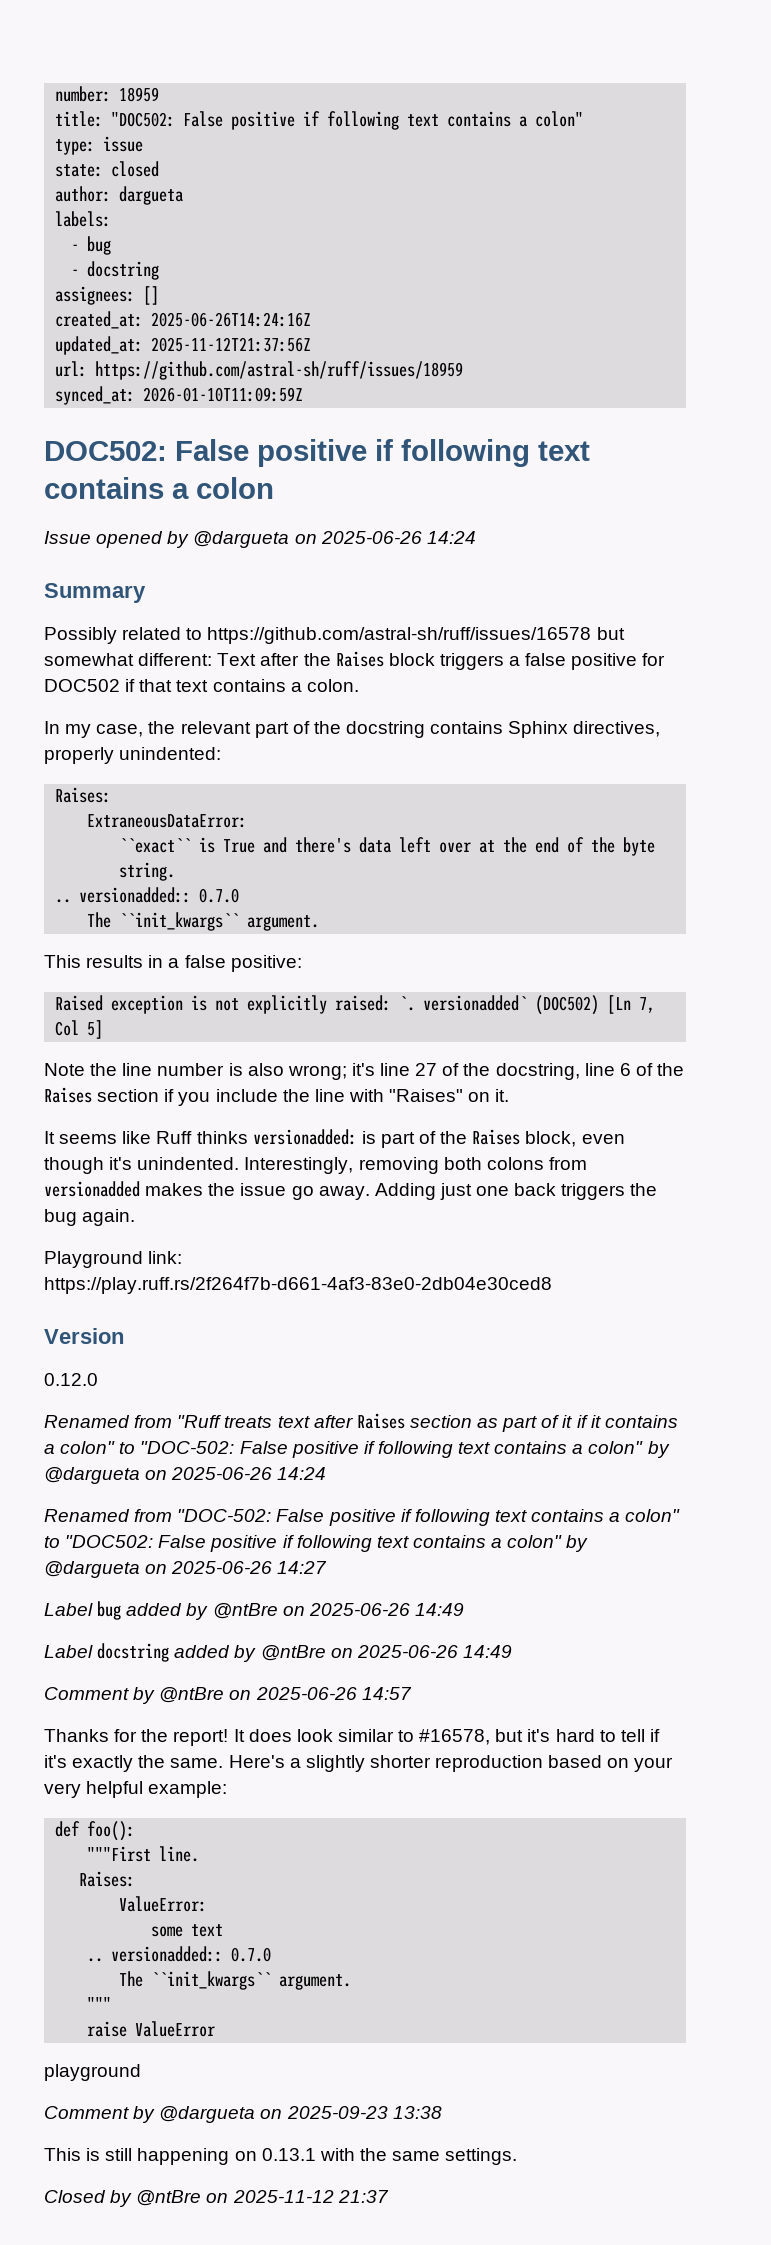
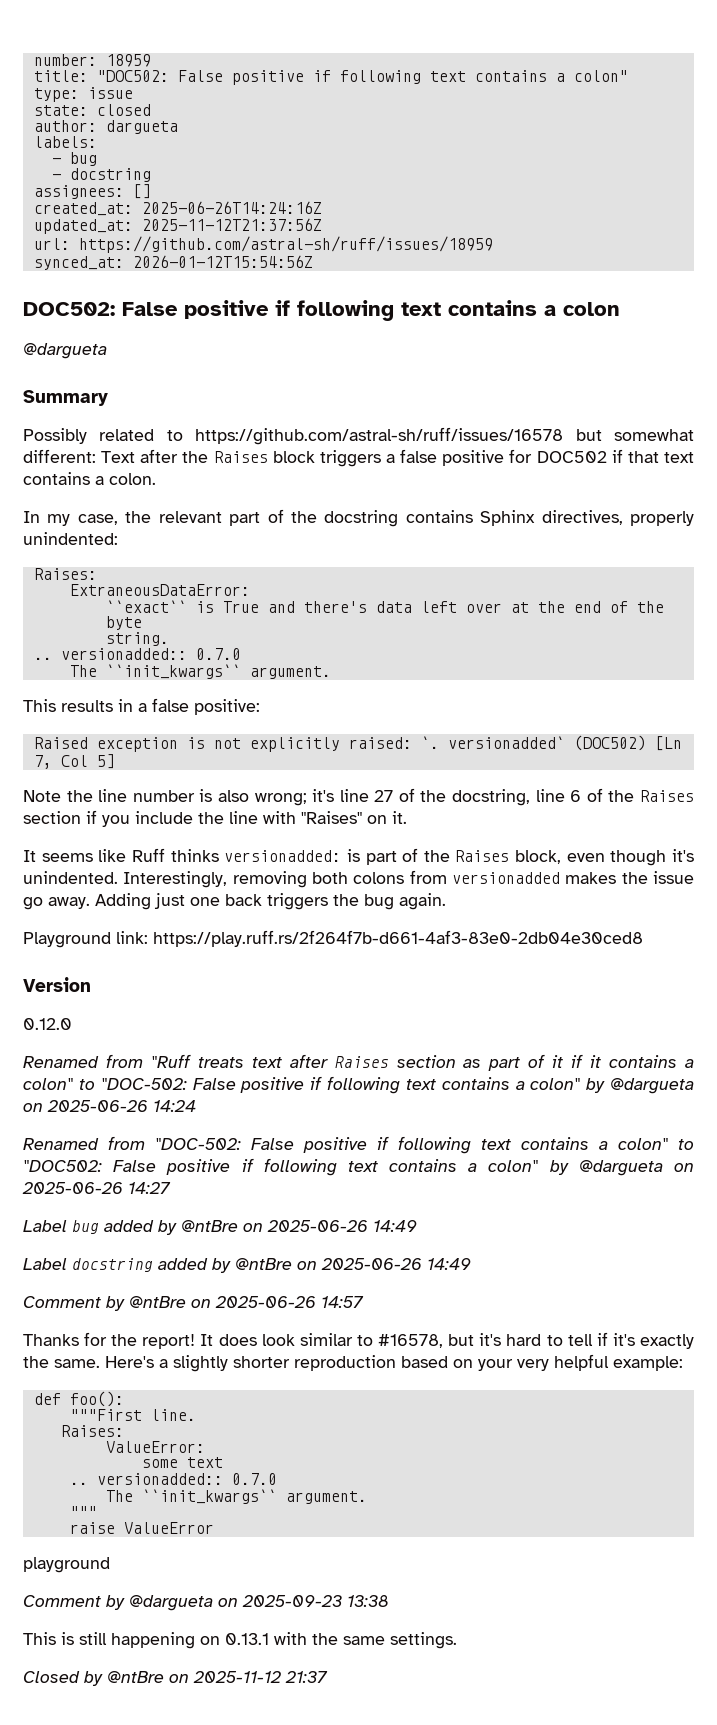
[143,387,304,402] 2026-01-10T11:09:59Z -> [132,255,313,268] 2026-01-12T15:54:56Z
[44,531,476,548] Issue opened by @dargueta on 2025-06-26 14:24 -> [23,343,107,359] @dargueta

